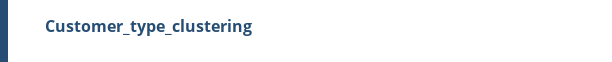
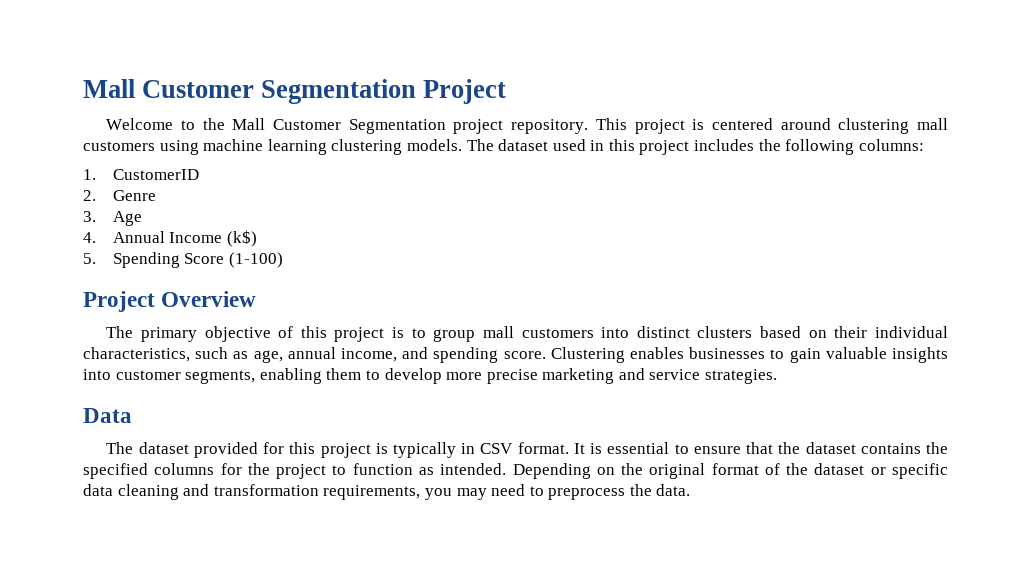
[45,19,252,36] Customer_type_clustering -> [83,79,507,104] [106,118,949,134] [83,139,924,155] [83,169,199,180] [83,190,156,201] [83,211,142,226] [83,230,257,247] [83,252,283,268] [83,291,257,312] [106,326,948,342] [83,347,949,363] [83,368,778,384] [83,408,132,423] [106,442,949,458] [83,463,949,479] [83,484,691,500] Mall Customer Segmentation Project // Welcome to the Mall Customer Segmentation project repository. This project is centered around clustering mall customers using machine learning clustering models. The dataset used in this project includes the following columns: // 1. CustomerID // 2. Genre // 3. Age // 4. Annual Income (k$) // 5. Spending Score (1-100) // Project Overview // The primary objective of this project is to group mall customers into distinct clusters based on their individual characteristics, such as age, annual income, and spending score. Clustering enables businesses to gain valuable insights into customer segments, enabling them to develop more precise marketing and service strategies. // Data // The dataset provided for this project is typically in CSV format. It is essential to ensure that the dataset contains the specified columns for the project to function as intended. Depending on the original format of the dataset or specific data cleaning and transformation requirements, you may need to preprocess the data.

